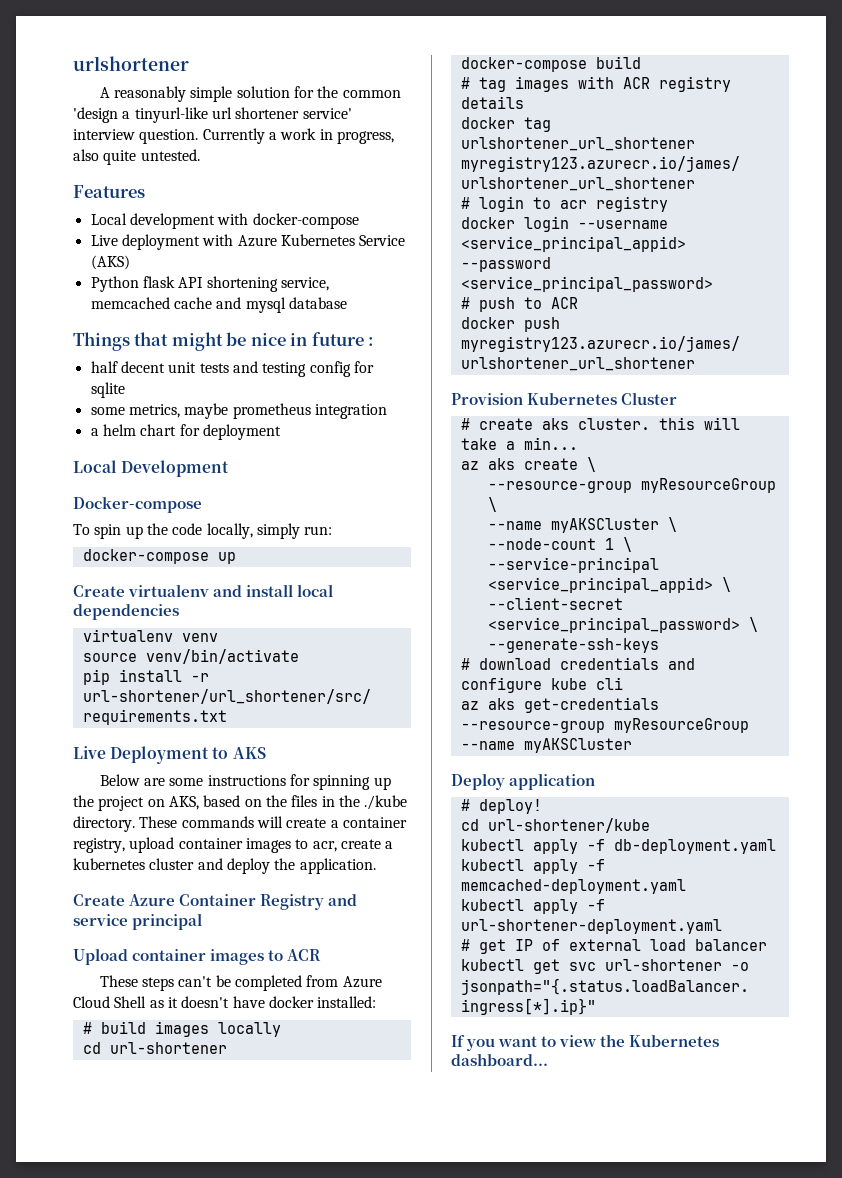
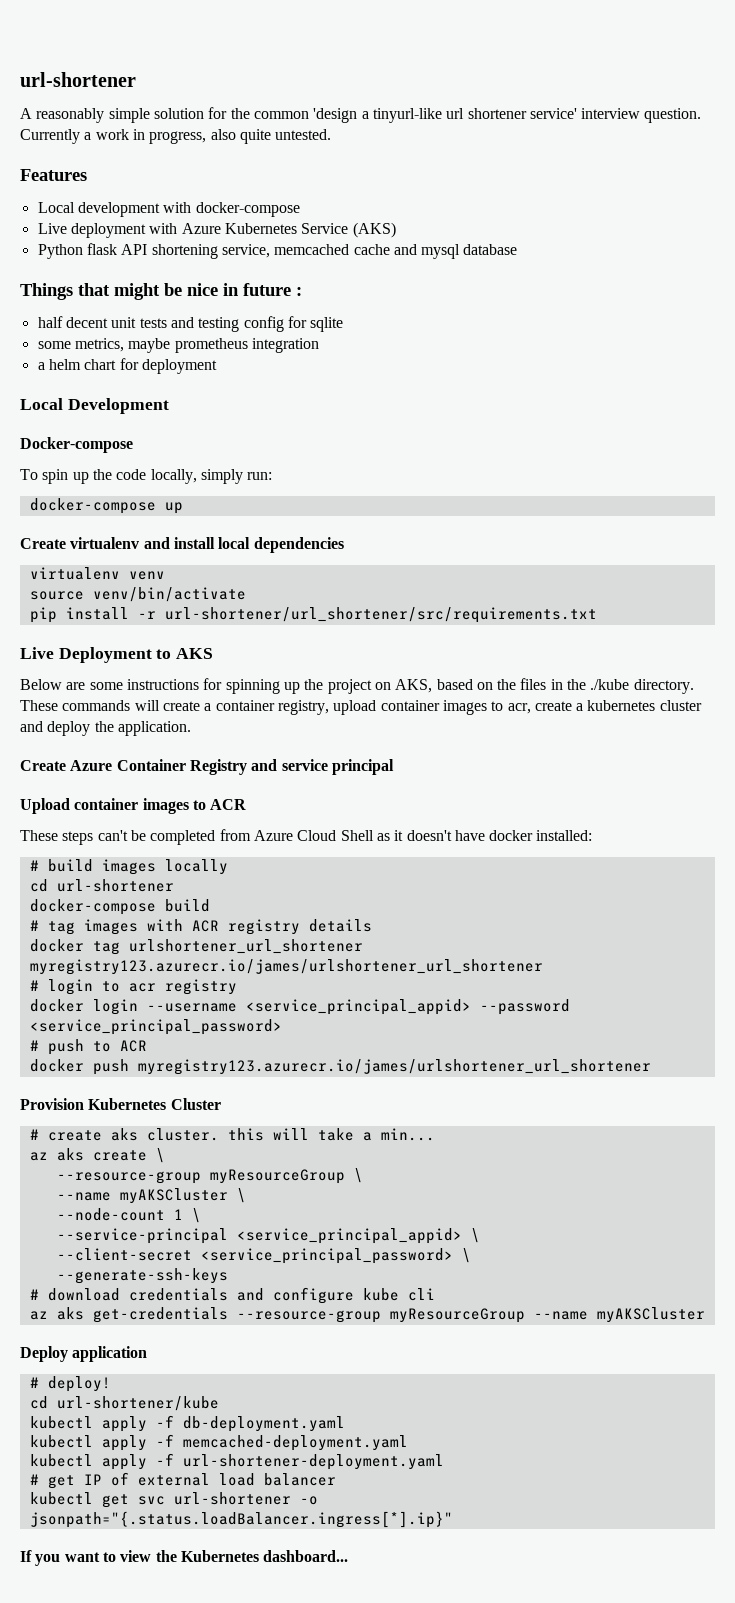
[73,56,189,71] urlshortener -> [20,72,136,87] url-shortener

